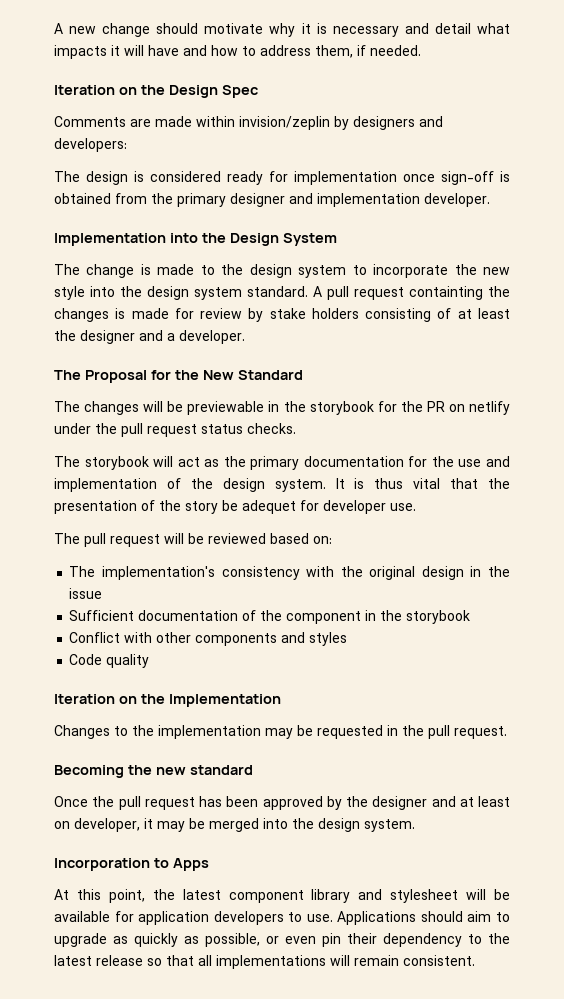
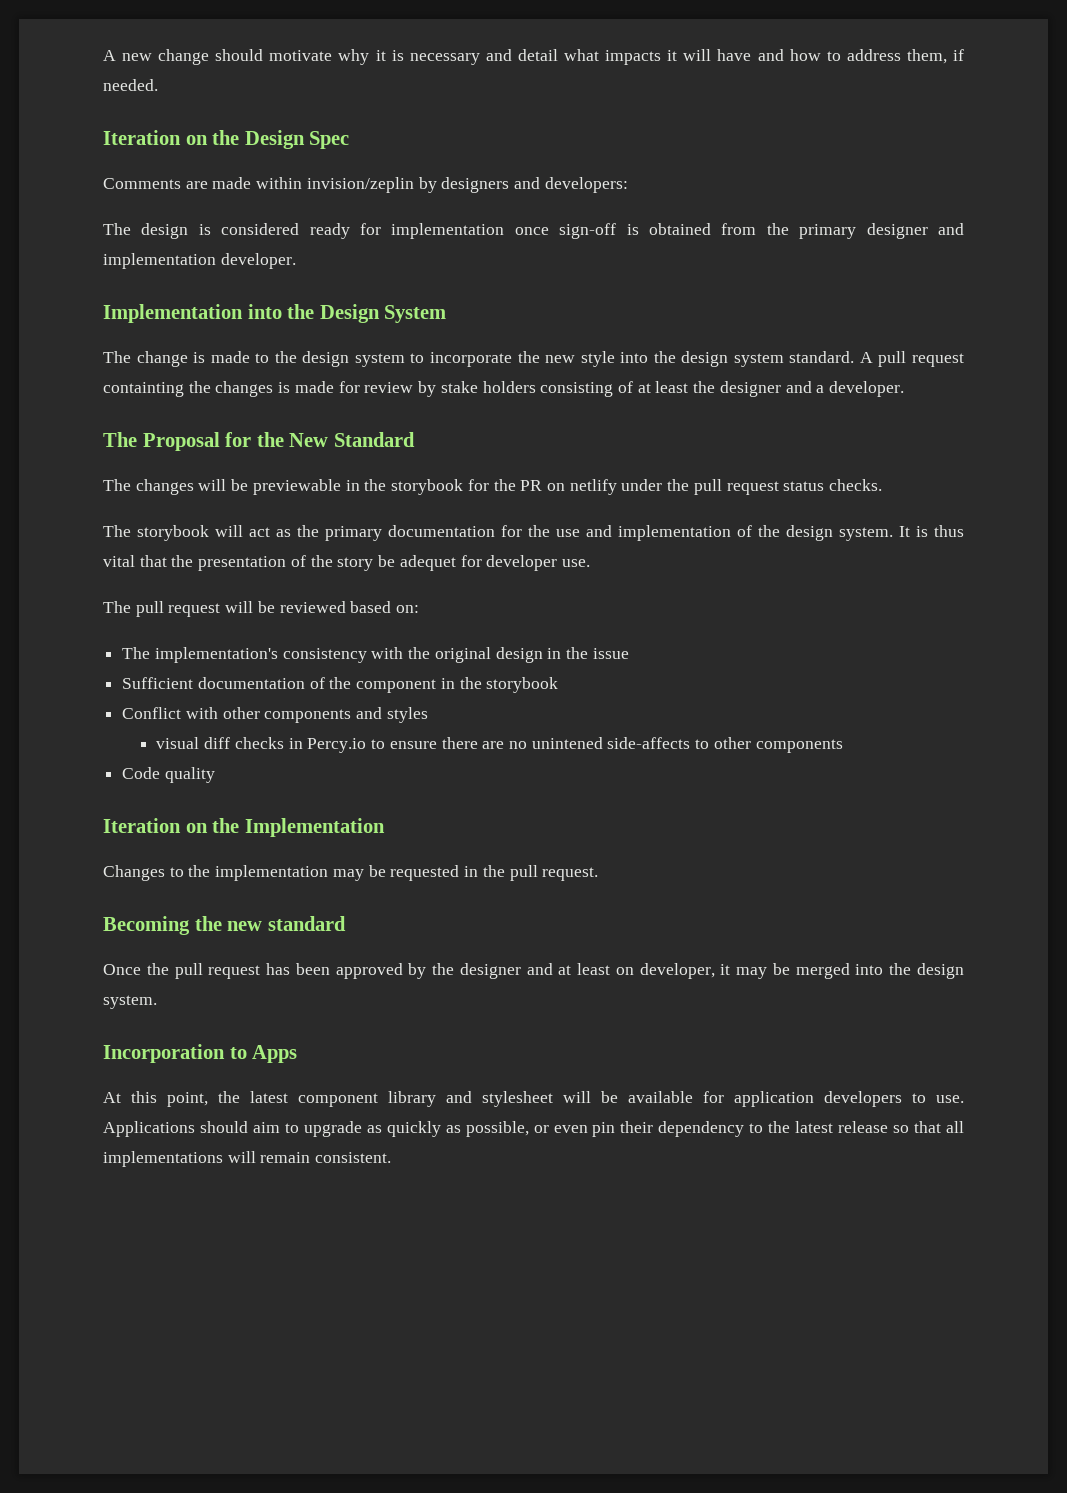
(348, 639) none -> [156,737,843,753] // visual diff checks in Percy.io to ensure there are no unintened side-affects to other components

